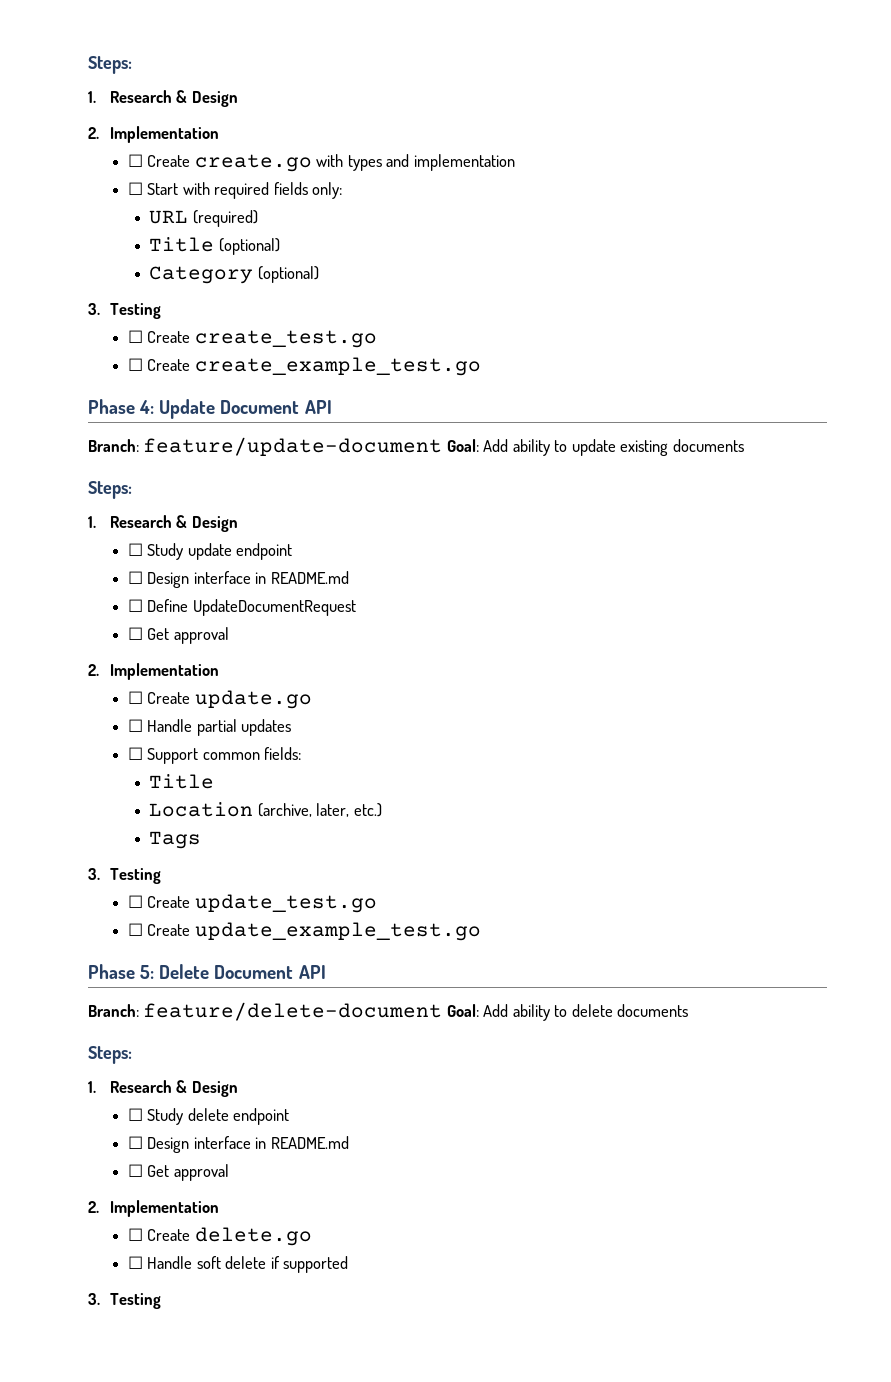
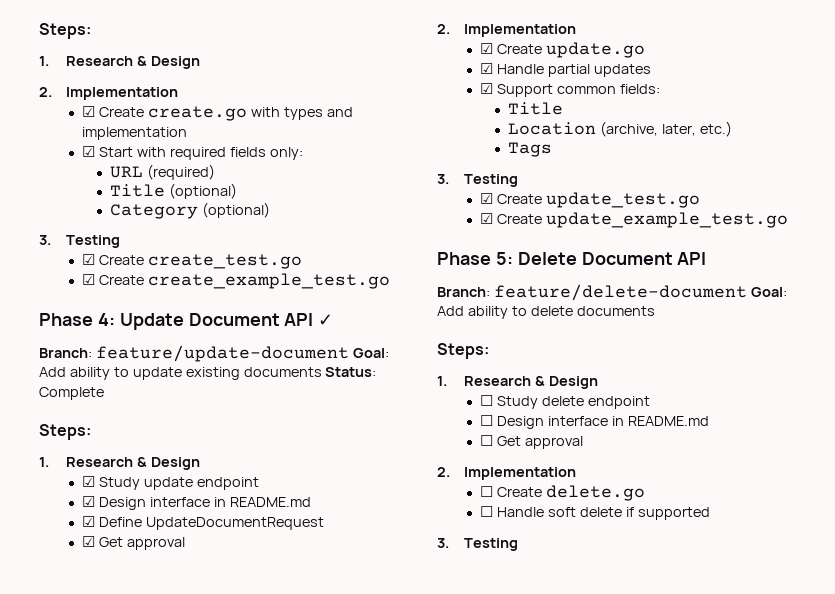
[127,154,143,167] ☐ -> [82,106,96,117] ☑
[127,182,143,195] ☐ -> [82,146,96,157] ☑
[127,330,143,343] ☐ -> [82,254,96,265] ☑
[127,358,143,371] ☐ -> [82,274,96,285] ☑
(332, 407) none -> [318,314,334,326] ✓
[88,481,132,499] [88,515,238,532] [127,543,143,556] // Steps: // 1. Research & Design // ☐ -> [325,367,377,377] [39,387,104,400] [39,424,91,440] [39,457,201,470] [82,476,96,487] Status: Complete // Steps: // 1. Research & Design // ☑
[127,571,349,588] [127,599,143,612] ☐ Design interface in README.md // ☐ -> [82,496,312,510] [82,516,96,527] ☑ Design interface in README.md // ☑
[127,627,229,644] [88,663,219,680] [127,691,143,704] ☐ Get approval // 2. Implementation // ☐ -> [82,536,186,550] [437,24,577,37] [480,43,494,54] ☑ Get approval // 2. Implementation // ☑
[127,719,143,732] ☐ -> [480,63,494,74] ☑
[127,747,143,760] ☐ -> [480,83,494,94] ☑
[127,895,143,908] ☐ -> [480,193,494,204] ☑
[127,923,143,936] ☐ -> [480,213,494,224] ☑

